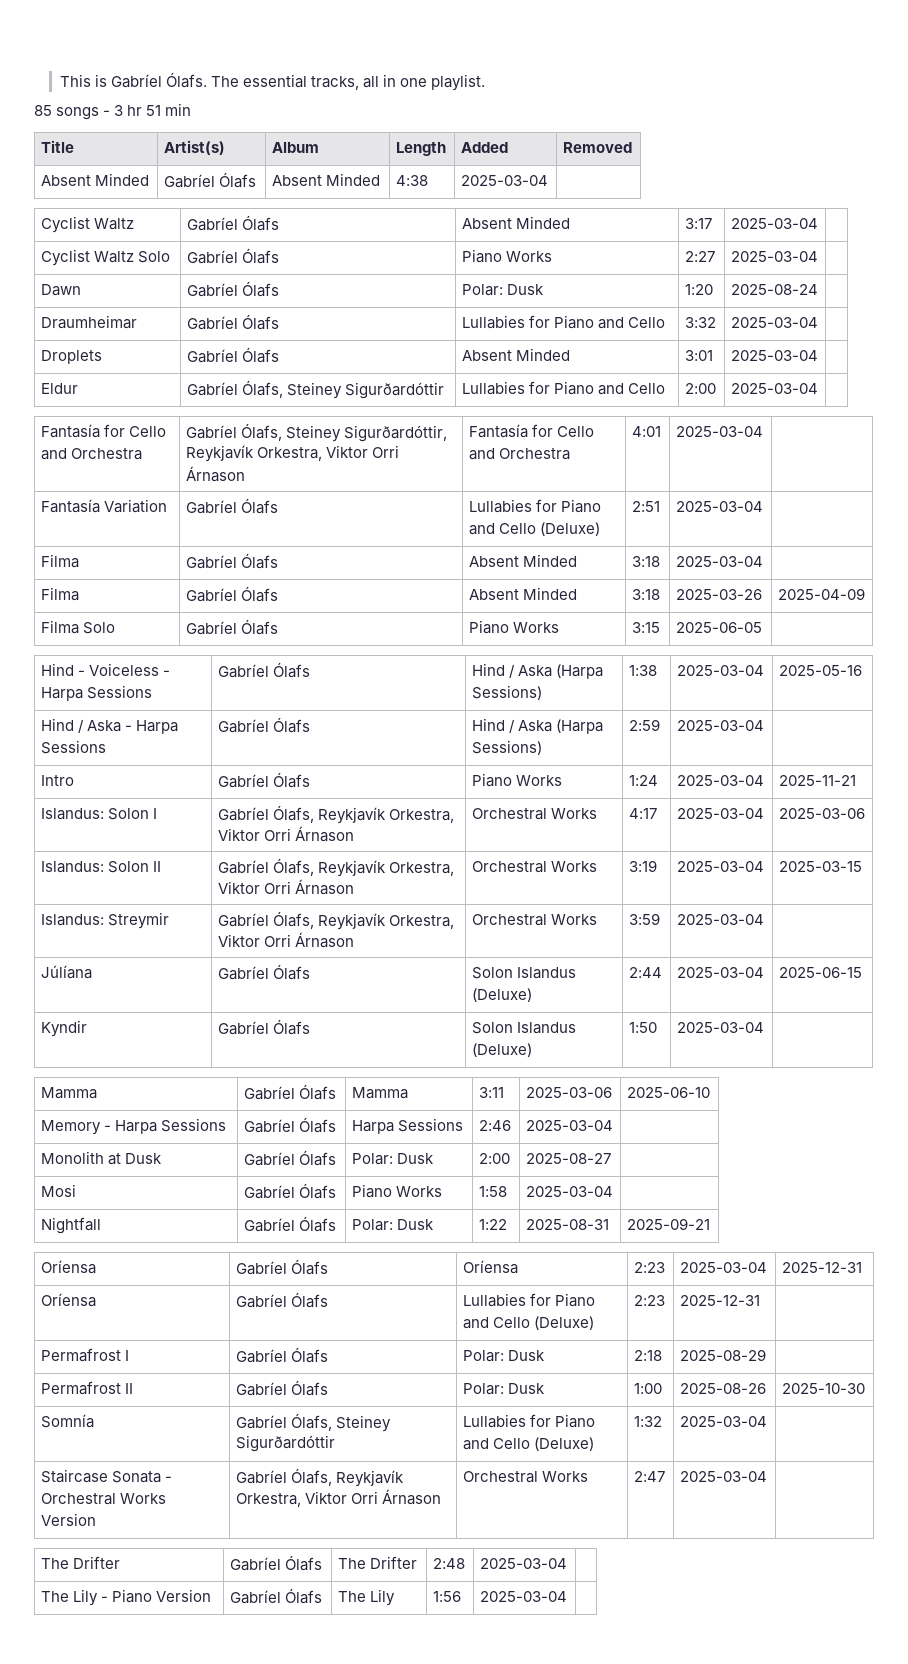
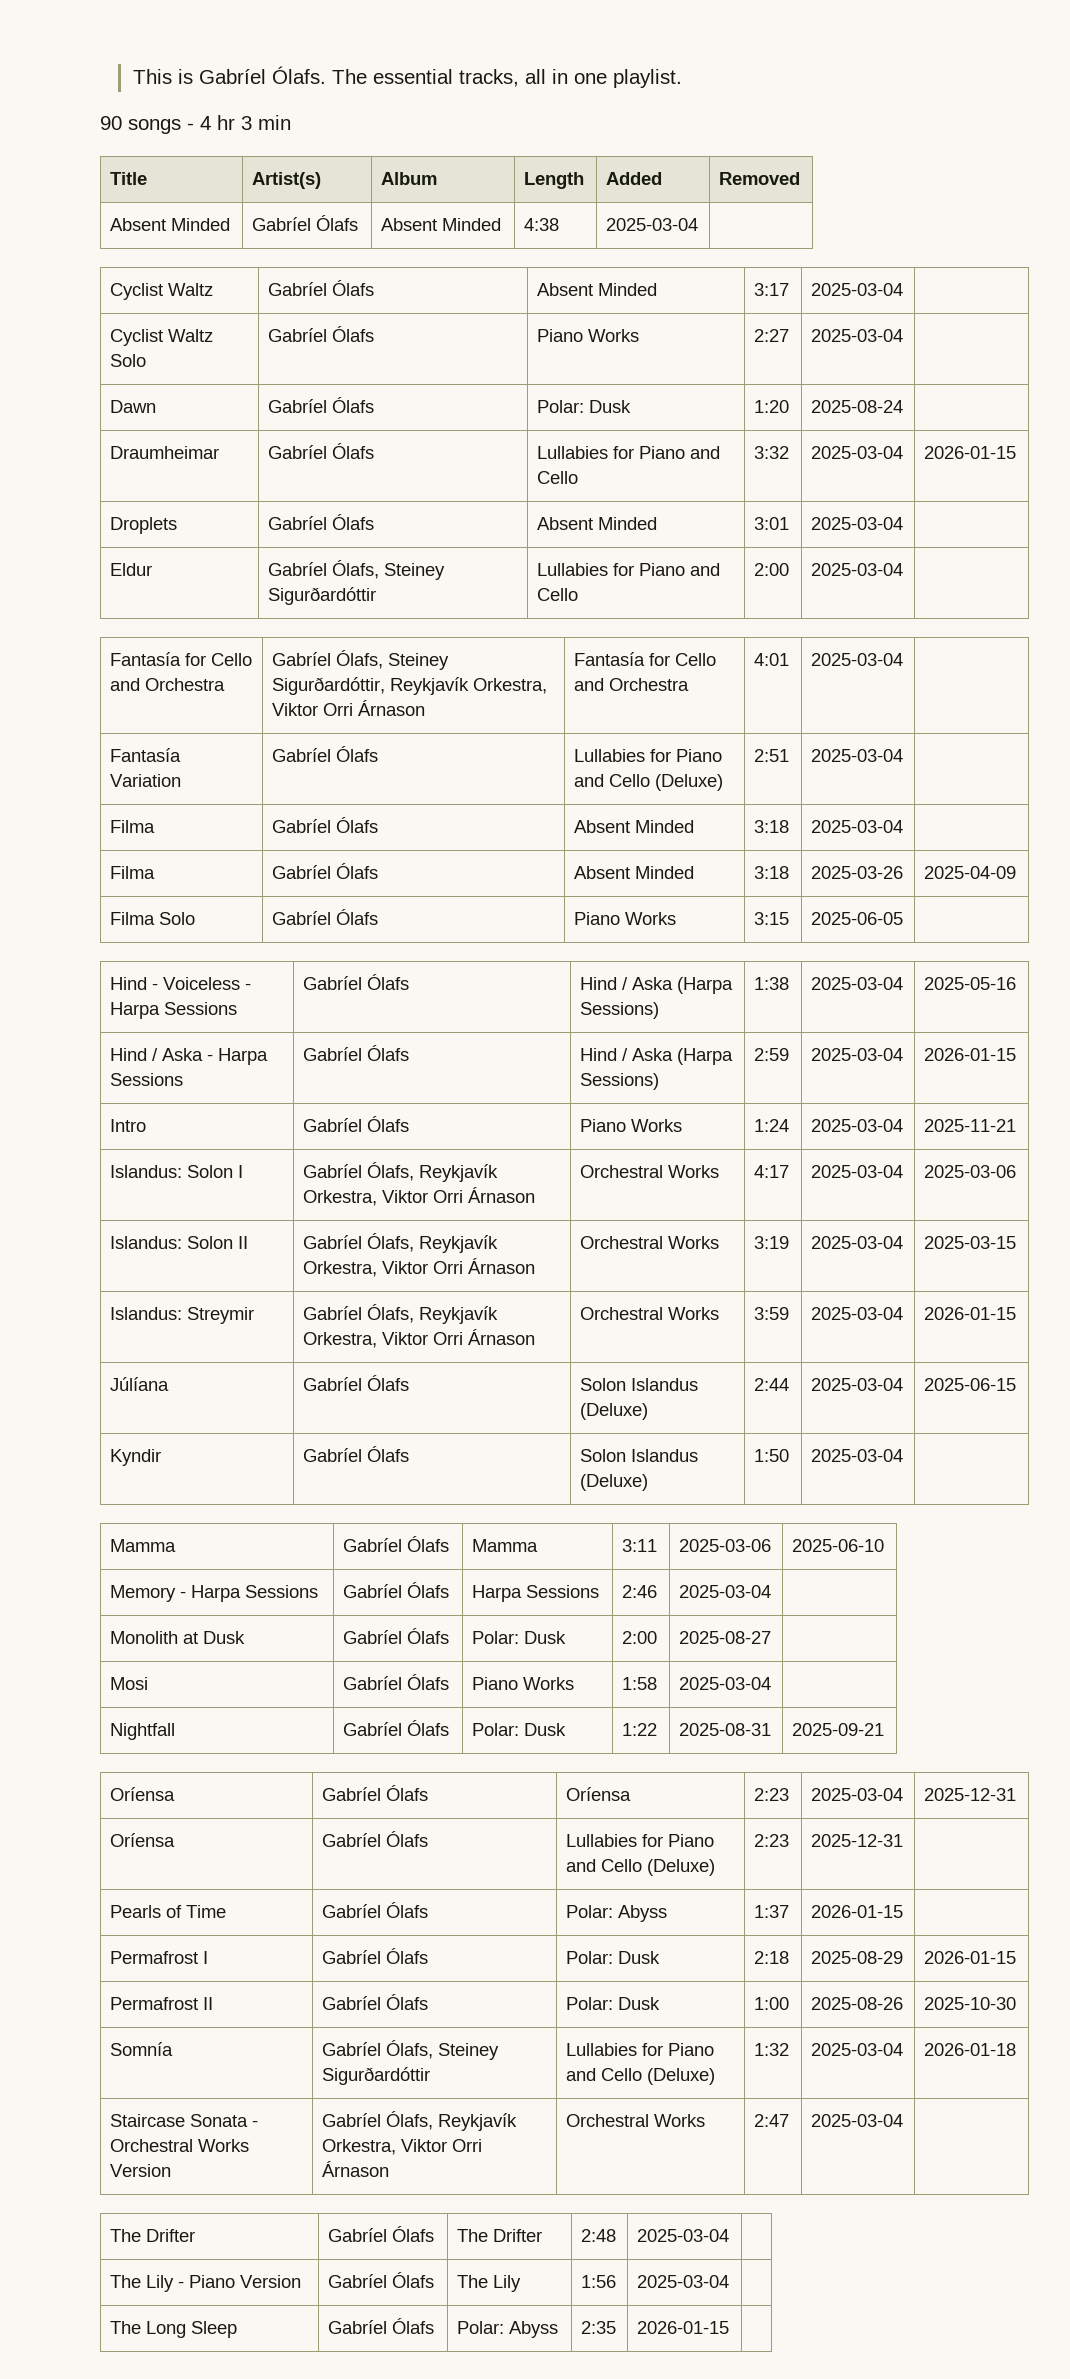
[34,105,52,116] 85 -> [100,116,122,130] 90
[114,105,162,116] 3 hr 51 -> [200,115,252,130] 4 hr 3
(818, 322) none -> [924,446,1017,459] 2026-01-15
(764, 725) none -> [924,1048,1017,1061] 2026-01-15
(764, 919) none -> [924,1307,1017,1320] 2026-01-15
(760, 1300) none -> [110,1905,227,1918] [322,1902,429,1918] [566,1905,668,1922] [754,1905,790,1918] [811,1905,904,1918] // Pearls of Time | Gabríel Ólafs | Polar: Abyss | 1:37 | 2026-01-15 |
(766, 1355) none -> [924,1951,1017,1964] 2026-01-15
(767, 1421) none -> [924,2043,1017,2056] 2026-01-18
(567, 1596) none -> [110,2321,238,2338] [328,2318,435,2334] [457,2321,559,2338] [581,2321,617,2334] [637,2321,730,2334] // The Long Sleep | Gabríel Ólafs | Polar: Abyss | 2:35 | 2026-01-15 |

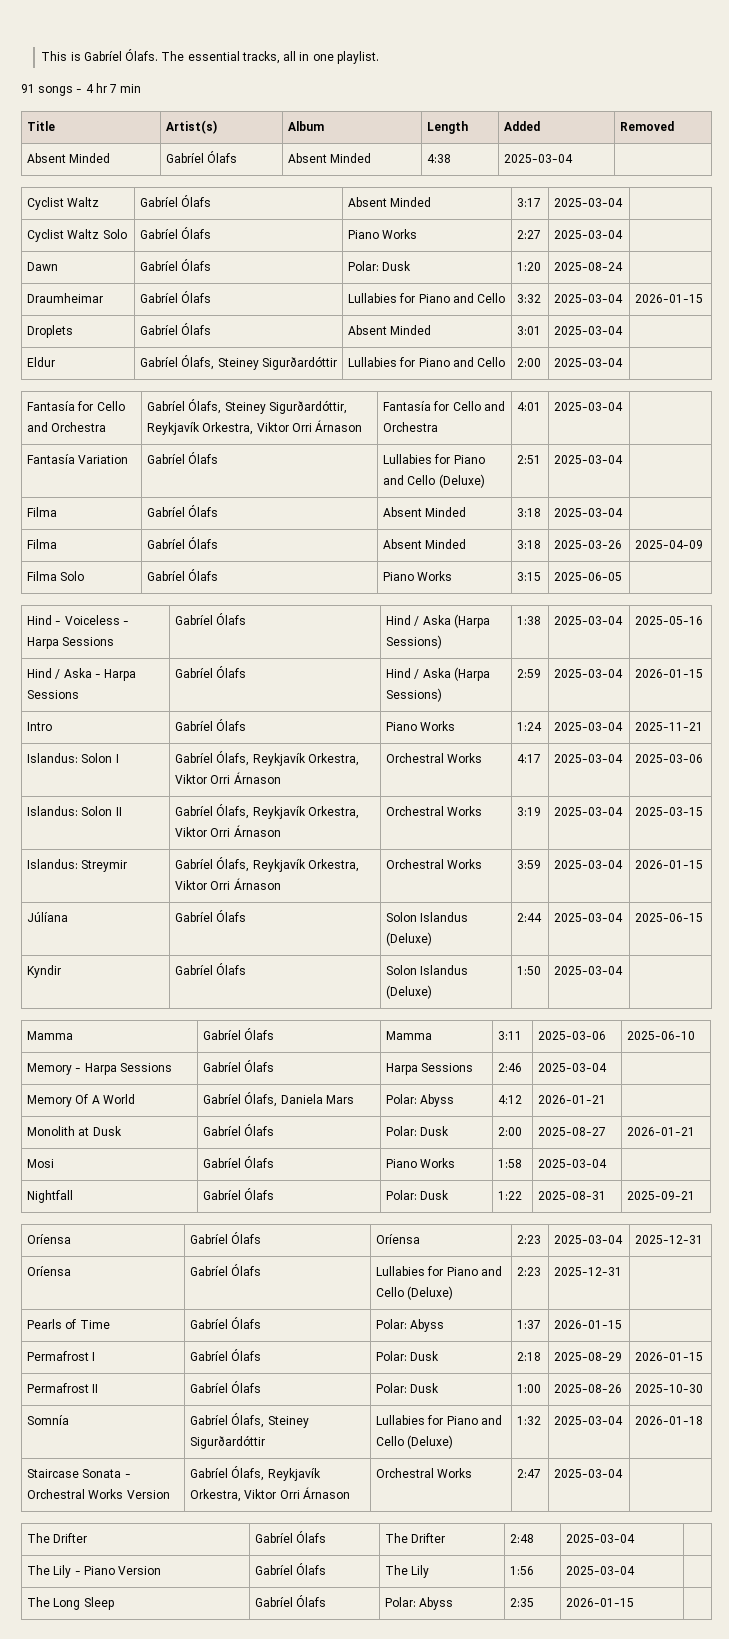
[100,116,122,130] 90 -> [21,84,35,93] 91
[241,116,252,130] 3 -> [110,84,118,93] 7
(772, 1591) none -> [27,1094,135,1107] [203,1092,354,1107] [386,1094,455,1107] [498,1095,523,1104] [538,1095,607,1104] // Memory Of A World | Gabríel Ólafs, Daniela Mars | Polar: Abyss | 4:12 | 2026-01-21 |
(772, 1637) none -> [627,1127,696,1136] 2026-01-21

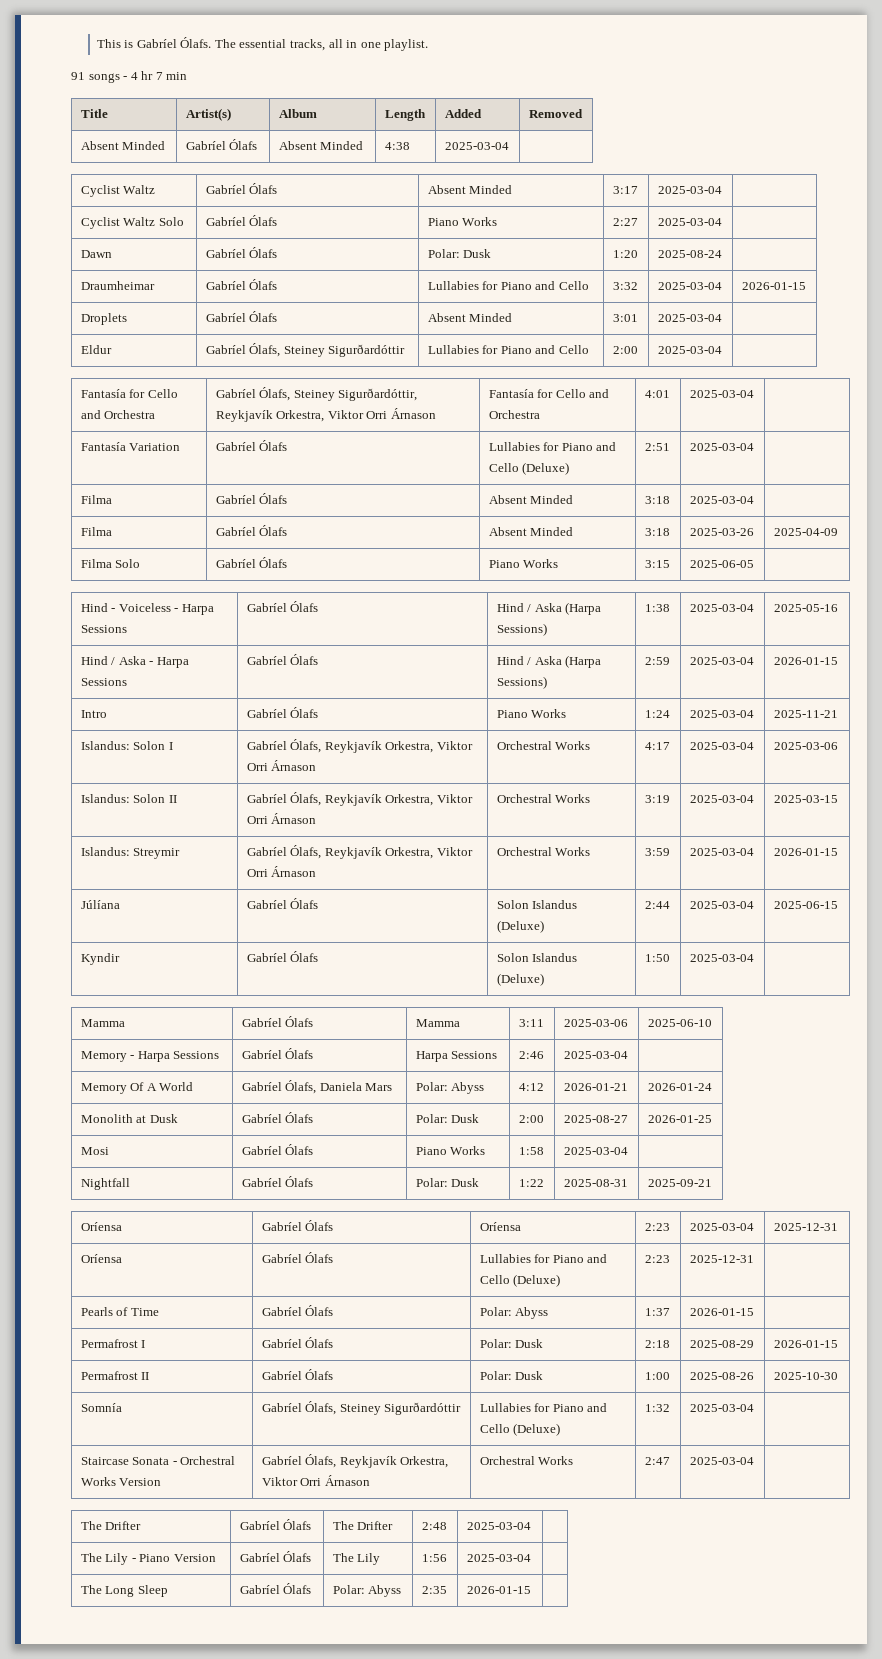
(607, 1099) none -> [647,1083,712,1091] 2026-01-24
[627,1127,696,1136] 2026-01-21 -> [647,1115,712,1123] 2026-01-25
[635,1416,704,1425] 2026-01-18 -> (754, 1408) none

